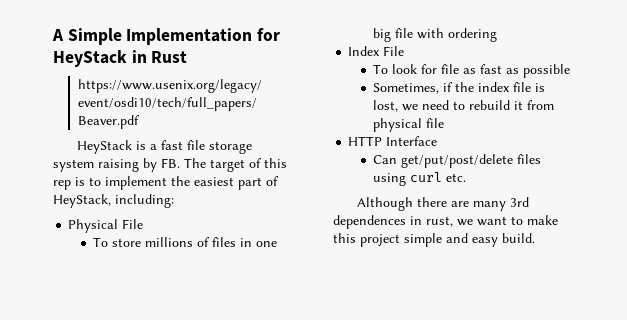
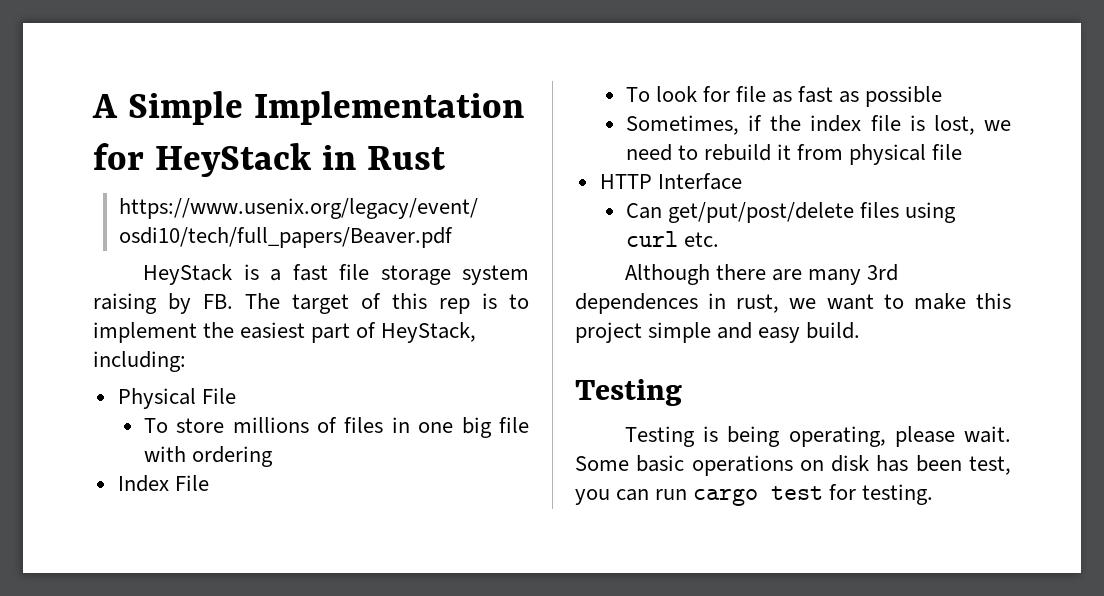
(535, 238) none -> [575,379,682,406] [625,426,1011,447] [575,455,1011,476] [575,484,934,506] // Testing // Testing is being operating, please wait. Some basic operations on disk has been test, you can run cargo test for testing.

